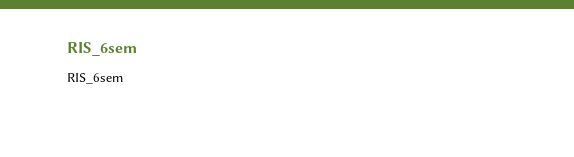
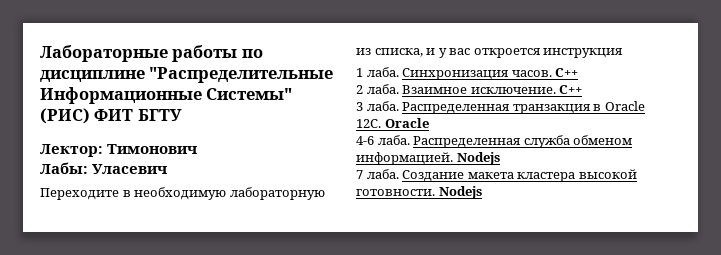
[67,42,137,56] [67,73,123,84] RIS_6sem // RIS_6sem -> [40,45,263,62] [40,67,334,83] [40,87,293,104] [40,108,182,124] [40,144,198,157] [40,162,168,174] [40,187,325,200] [356,48,624,58] [356,67,579,80] [356,84,583,94] [356,101,645,114] [356,118,429,128] [356,135,633,148] [356,152,500,165] [356,169,637,182] [356,186,482,199] Лабораторные работы по дисциплине "Распределительные Информационные Системы" (РИС) ФИТ БГТУ // Лектор: Тимонович // Лабы: Уласевич // Переходите в необходимую лабораторную из списка, и у вас откроется инструкция // 1 лаба. Синхронизация часов. С++ // 2 лаба. Взаимное исключение. С++ // 3 лаба. Распределенная транзакция в Oracle 12C. Oracle // 4-6 лаба. Распределенная служба обменом информацией. Nodejs // 7 лаба. Создание макета кластера высокой готовности. Nodejs

